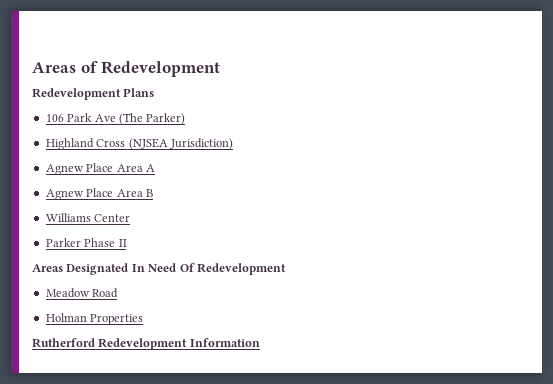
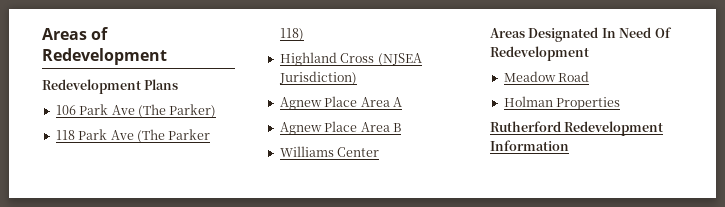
(186, 119) none -> [55,129,211,143] [279,28,304,41] // 118 Park Ave (The Parker 118)
[45,238,127,247] // Parker Phase II -> (380, 152) none

